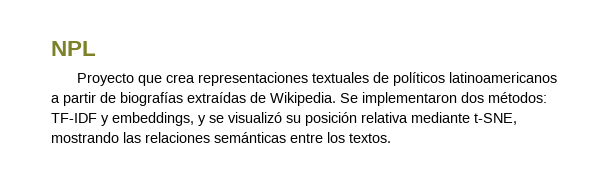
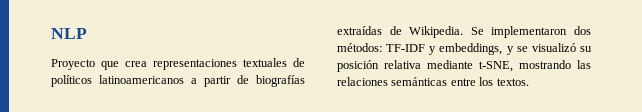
[51,41,96,56] NPL -> [51,28,87,39] NLP

